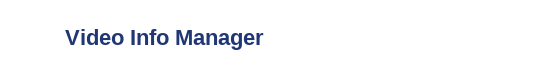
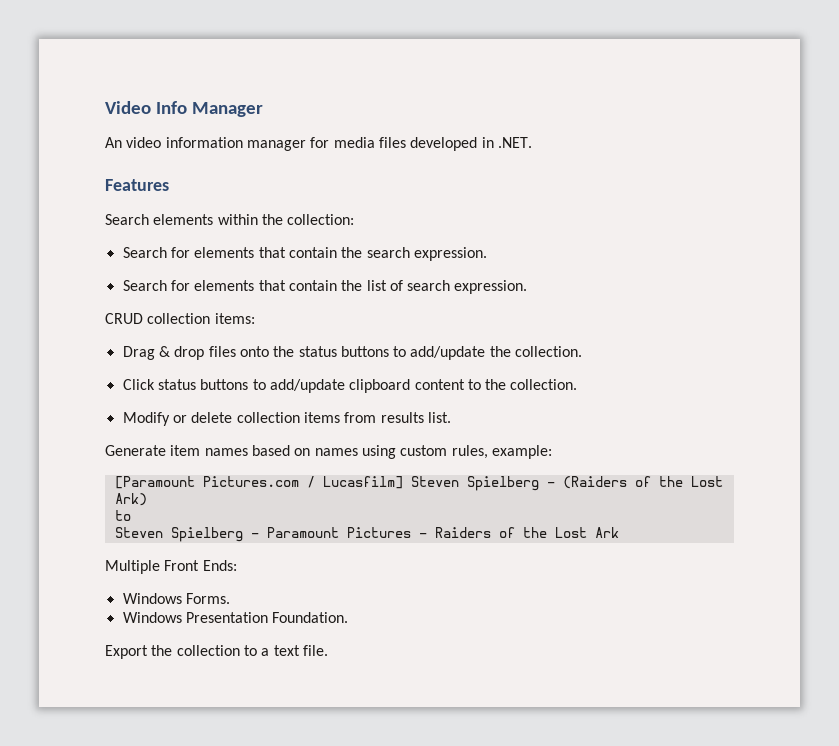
(264, 40) none -> [105,137,532,151] [105,179,169,191] [105,214,355,225] [122,247,487,261] [122,280,528,294] [105,313,255,324] [122,346,583,360] [122,379,578,393] [122,412,451,426] [105,445,552,459] [114,476,723,491] [114,493,147,506] [114,510,131,521] [114,527,619,542] [105,560,237,574] [122,593,230,604] [122,612,349,623] [105,645,328,659] // An video information manager for media files developed in .NET. // Features // Search elements within the collection: // Search for elements that contain the search expression. // Search for elements that contain the list of search expression. // CRUD collection items: // Drag & drop files onto the status buttons to add/update the collection. // Click status buttons to add/update clipboard content to the collection. // Modify or delete collection items from results list. // Generate item names based on names using custom rules, example: // [Paramount Pictures.com / Lucasfilm] Steven Spielberg - (Raiders of the Lost Ark) // to // Steven Spielberg - Paramount Pictures - Raiders of the Lost Ark // Multiple Front Ends: // Windows Forms. // Windows Presentation Foundation. // Export the collection to a text file.

